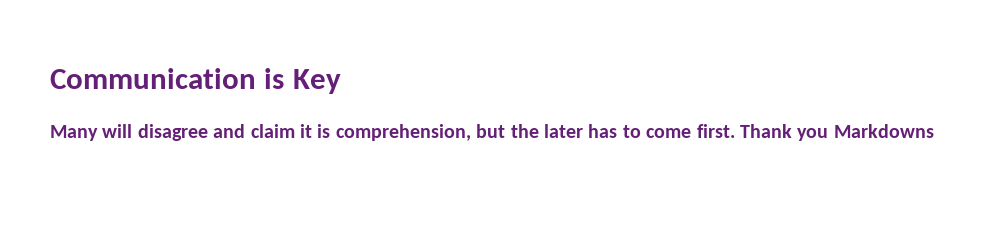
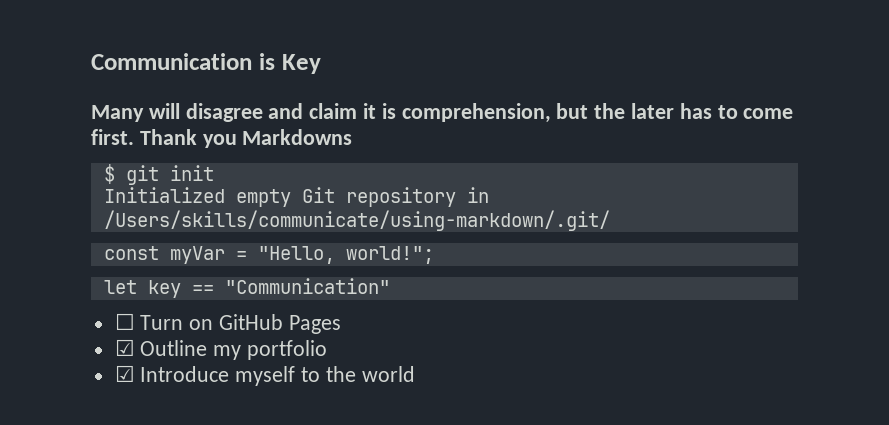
(934, 131) none -> [103,164,214,185] [103,187,489,207] [103,210,610,231] [103,246,434,264] [103,278,390,298] [114,313,341,334] [114,339,328,360] [114,365,415,386] // $ git init // Initialized empty Git repository in /Users/skills/communicate/using-markdown/.git/ // const myVar = "Hello, world!"; // let key == "Communication" // ☐ Turn on GitHub Pages // ☑ Outline my portfolio // ☑ Introduce myself to the world

